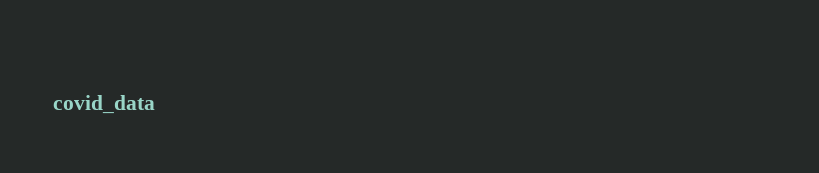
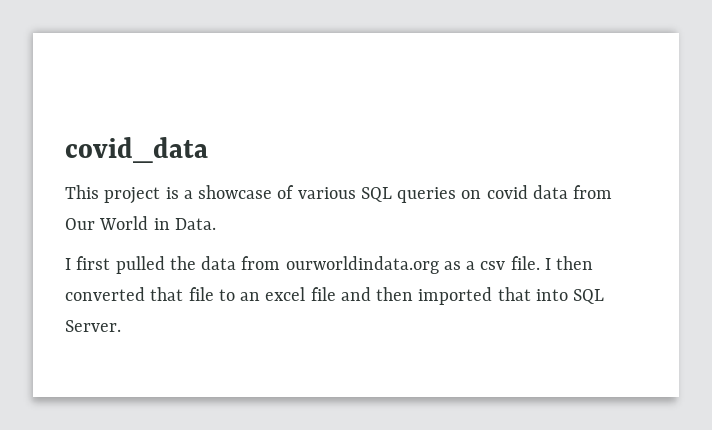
(155, 104) none -> [65,185,613,204] [65,216,216,230] [65,256,594,274] [65,287,605,305] [65,320,121,332] // This project is a showcase of various SQL queries on covid data from Our World in Data. // I first pulled the data from ourworldindata.org as a csv file. I then converted that file to an excel file and then imported that into SQL Server.

